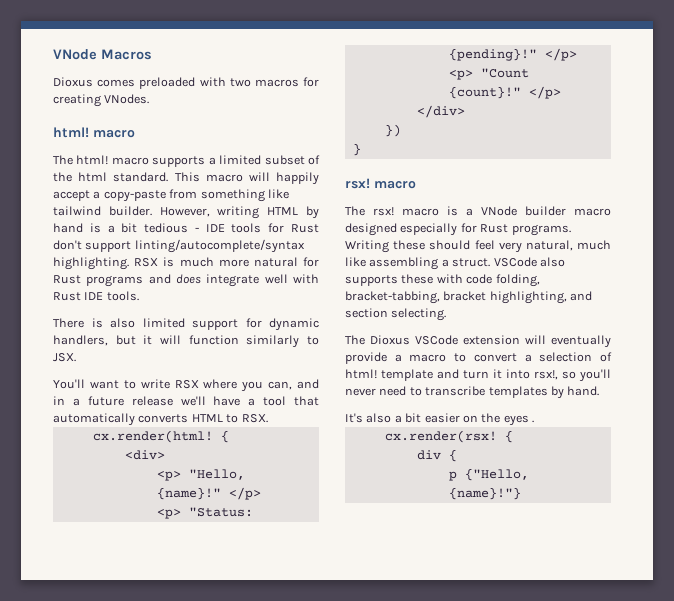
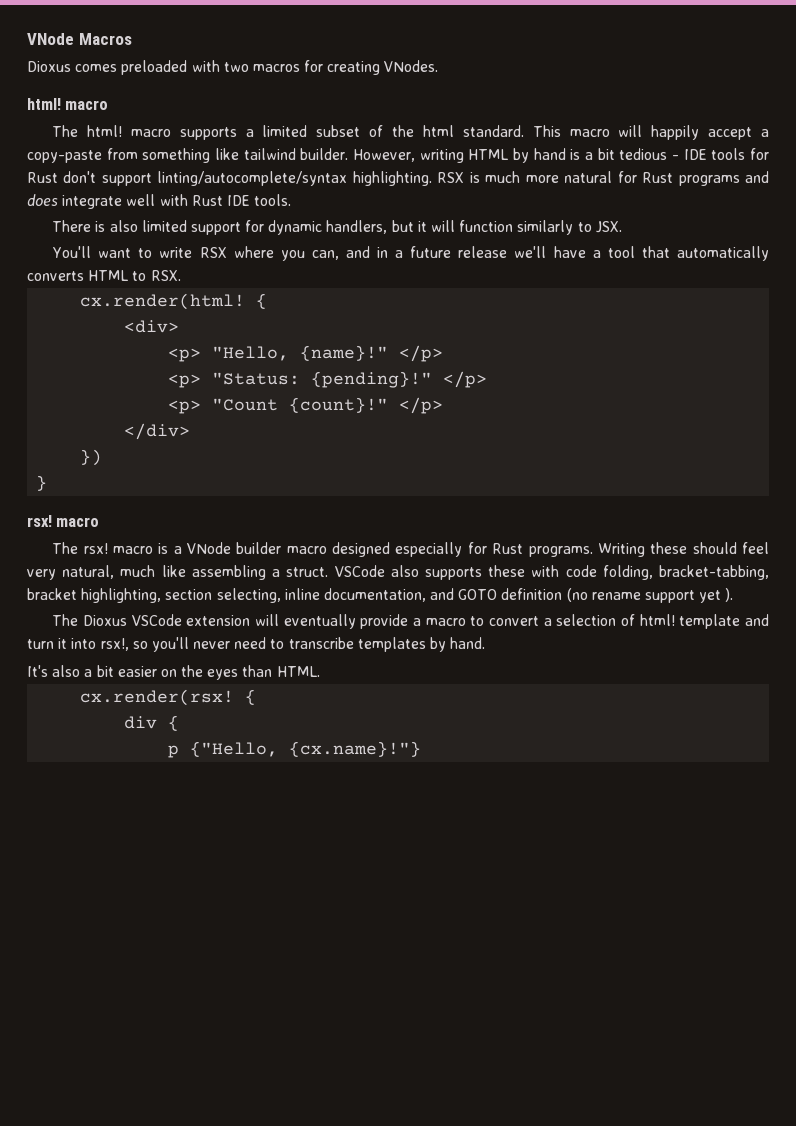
[570,291,593,301] [345,308,447,321] and section selecting. -> [165,588,734,603] section selecting, inline documentation, and GOTO definition (no rename support yet ).
[532,420,534,423] . -> [242,665,320,677] than HTML.
[448,487,521,500] {name}!"} -> [289,741,422,757] {cx.name}!"}

